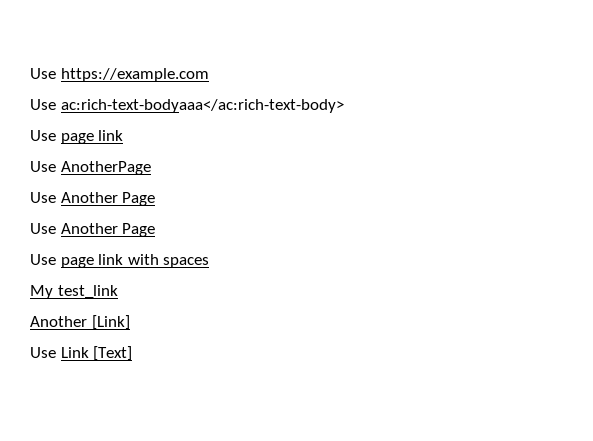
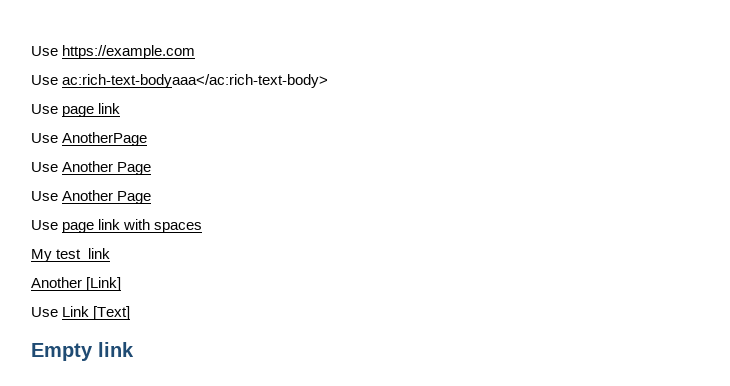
(133, 353) none -> [31,342,134,361] // Empty link

